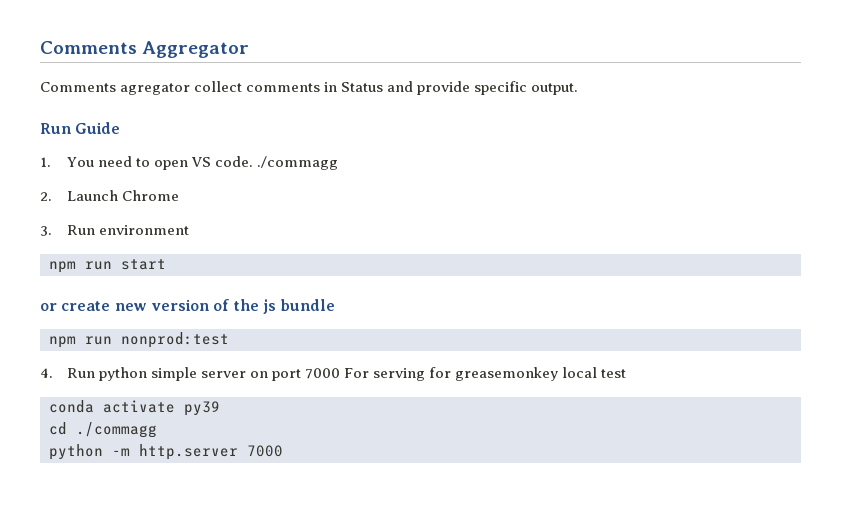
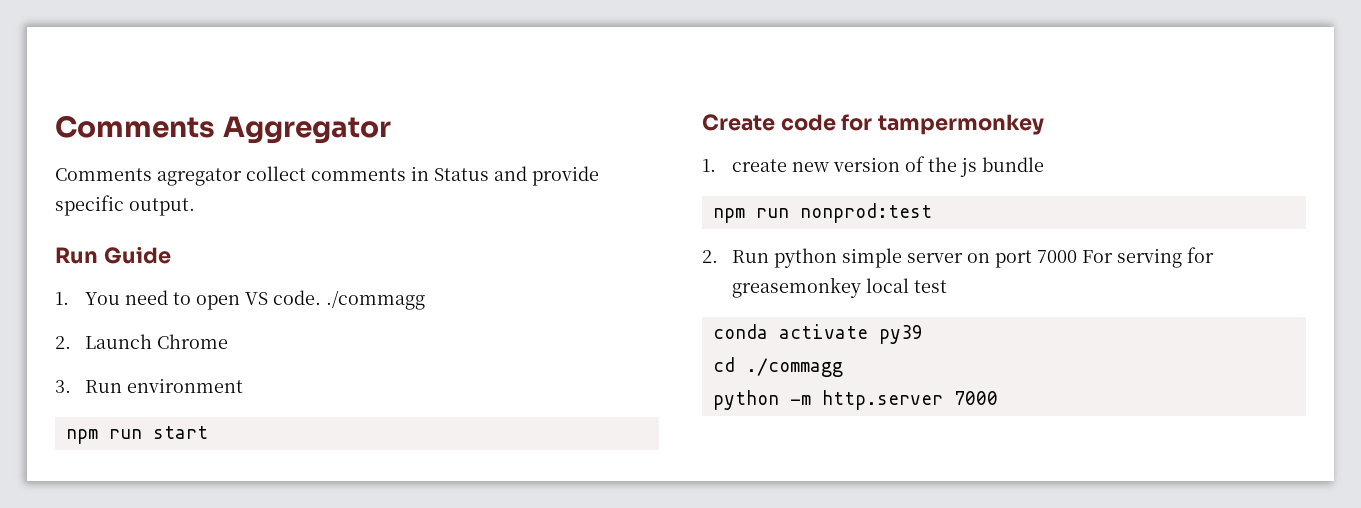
[40,303,57,311] or -> [702,114,1045,135] [702,159,716,172] Create code for tampermonkey // 1.
[40,368,53,378] 4. -> [702,250,718,263] 2.

